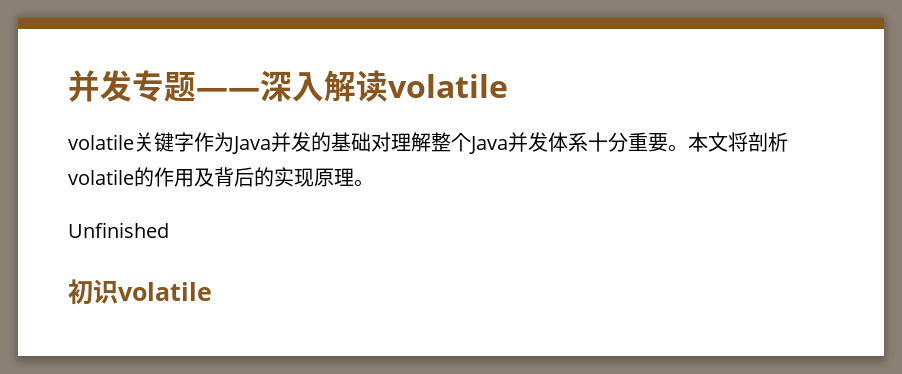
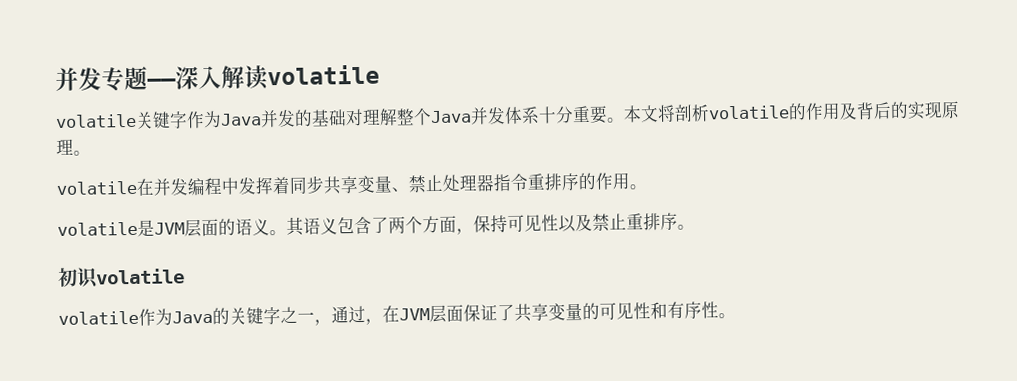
[68,222,169,238] [68,279,212,305] Unfinished // 初识volatile -> [56,172,647,196] [57,212,695,238] [57,267,185,289] [58,301,736,326] volatile在并发编程中发挥着同步共享变量、禁止处理器指令重排序的作用。 // volatile是JVM层面的语义。其语义包含了两个方面，保持可见性以及禁止重排序。 // 初识volatile // volatile作为Java的关键字之一，通过，在JVM层面保证了共享变量的可见性和有序性。

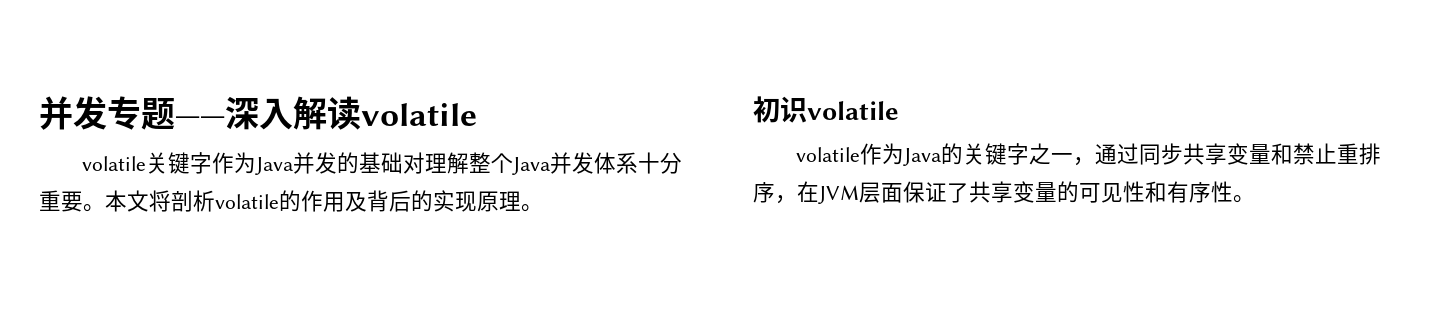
[56,172,647,196] [57,212,695,238] // volatile在并发编程中发挥着同步共享变量、禁止处理器指令重排序的作用。 // volatile是JVM层面的语义。其语义包含了两个方面，保持可见性以及禁止重排序。 -> (543, 208) none
(366, 314) none -> [1138,143,1381,165] [753,182,775,203] 同步共享变量和禁止重排序

